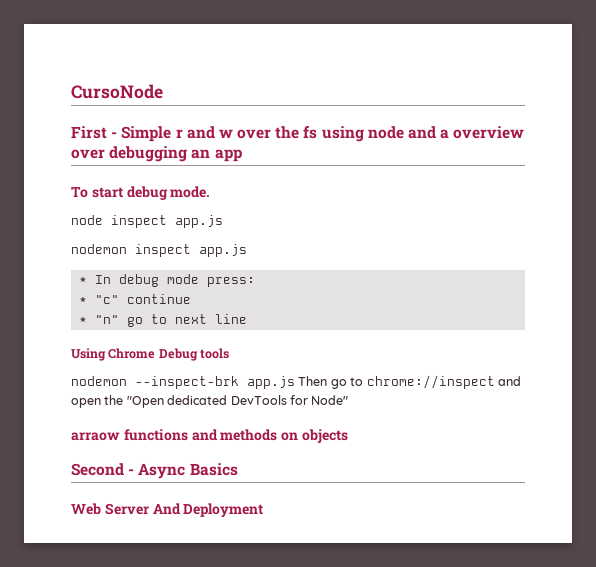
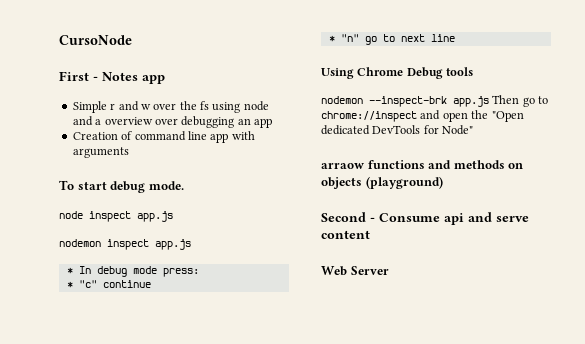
(118, 135) none -> [102,72,165,84] Notes app //
(242, 155) none -> [72,131,255,143] [72,147,129,158] // Creation of command line app with arguments
(348, 436) none -> [365,176,443,189] (playground)
[138,463,238,479] Async Basics -> [379,212,529,225] [321,230,370,239] Consume api and serve content
[152,503,264,517] And Deployment -> (389, 270) none

